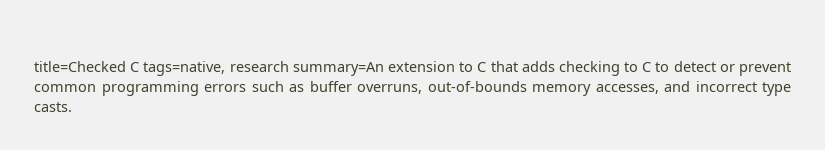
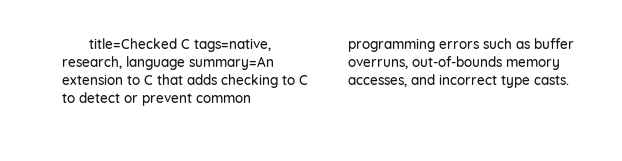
[229,61,289,72] research -> [62,56,185,70] research, language

